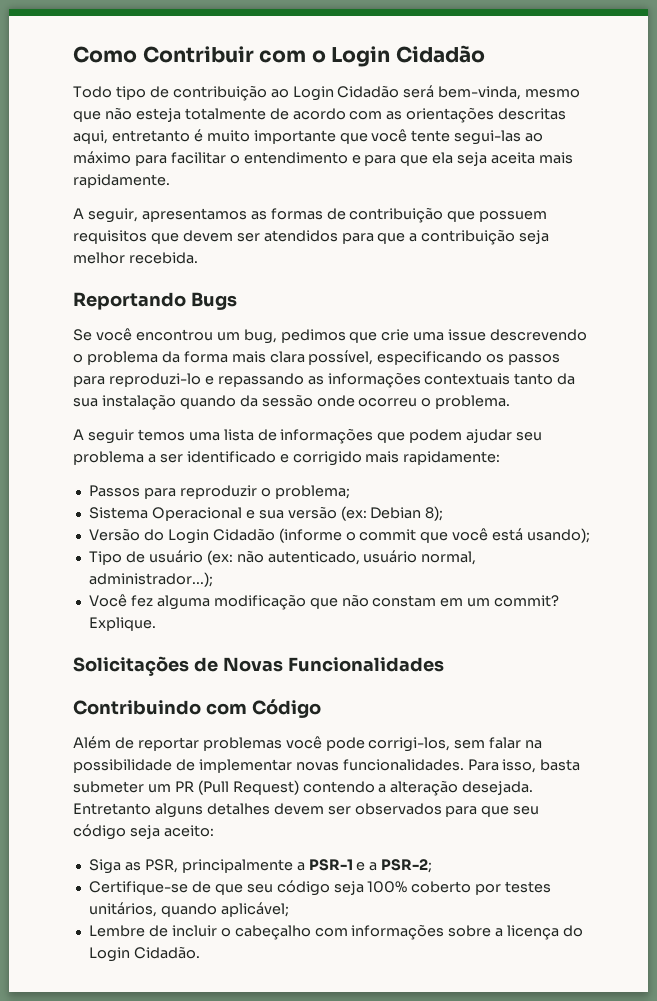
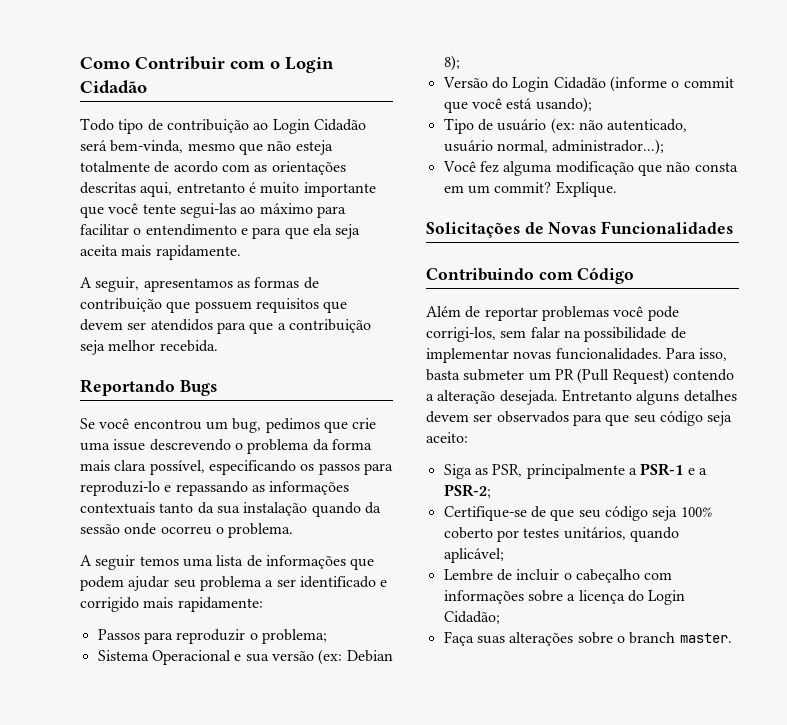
[372,595,437,607] constam -> [694,162,738,172] consta
[133,946,200,959] Cidadão. -> [443,611,500,624] [443,631,732,646] Cidadão; // Faça suas alterações sobre o branch master.

